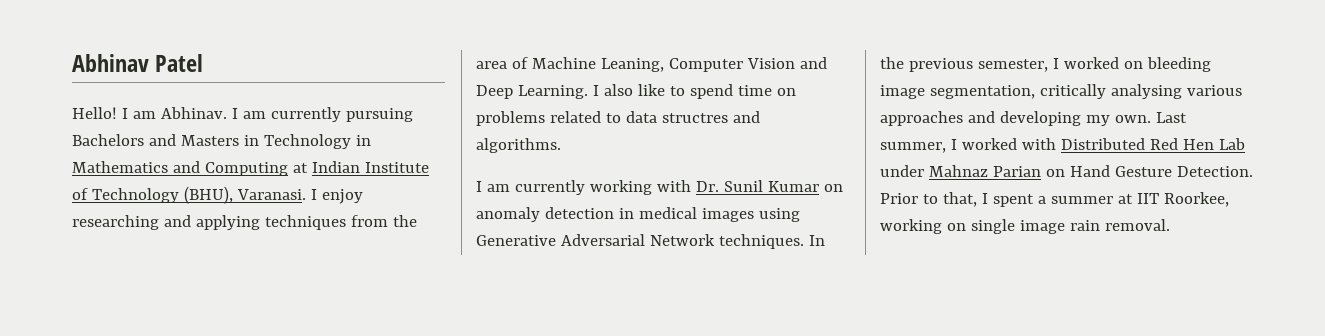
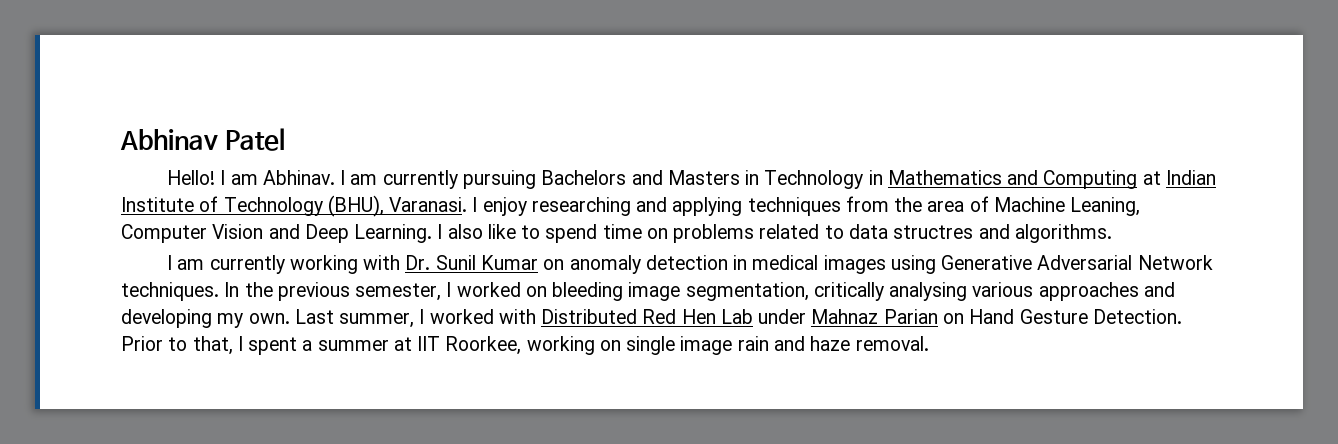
(1100, 225) none -> [773,336,851,351] and haze

